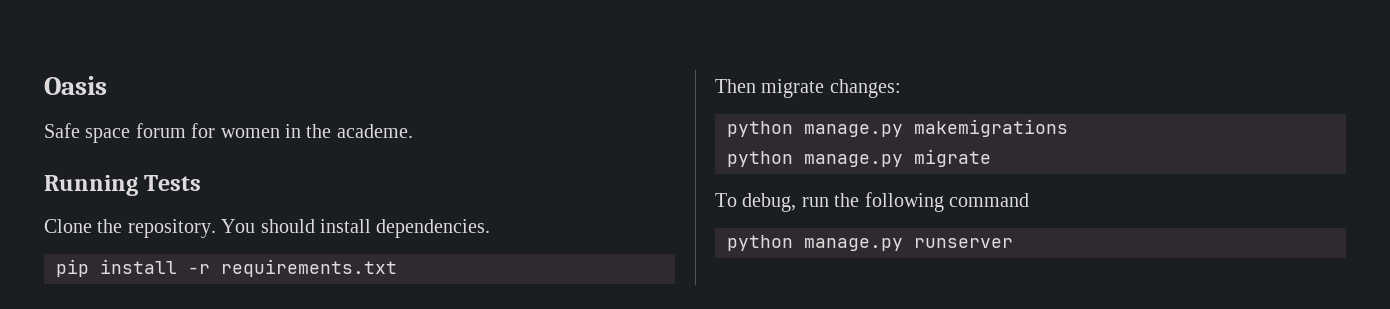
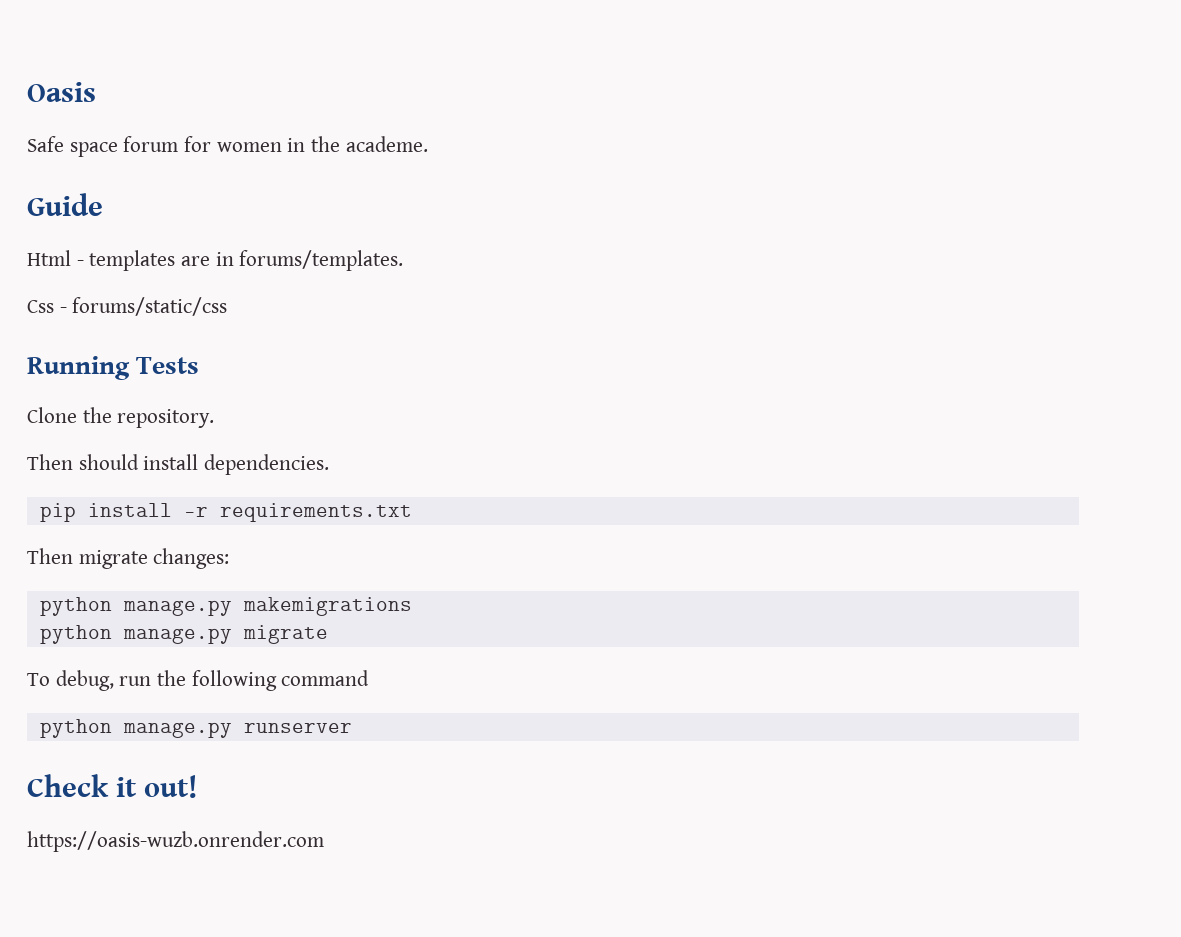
(413, 131) none -> [27,193,103,216] [27,250,404,271] [27,297,228,316] // Guide // Html - templates are in forums/templates. // Css - forums/static/css
[221,219,256,233] You -> [27,454,73,470] // Then
(1013, 243) none -> [27,774,198,798] [27,831,324,852] // Check it out! // https://oasis-wuzb.onrender.com

